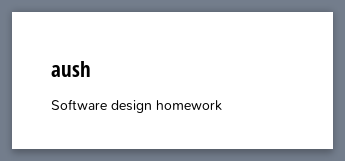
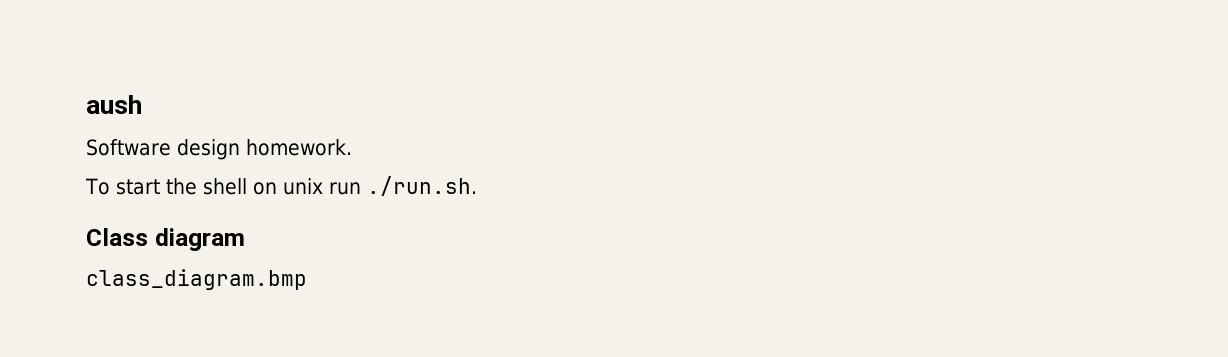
[156,100,222,111] homework -> [246,139,352,156] [85,176,477,196] [86,228,245,251] [86,269,307,290] homework. // To start the shell on unix run ./run.sh. // Class diagram // class_diagram.bmp

